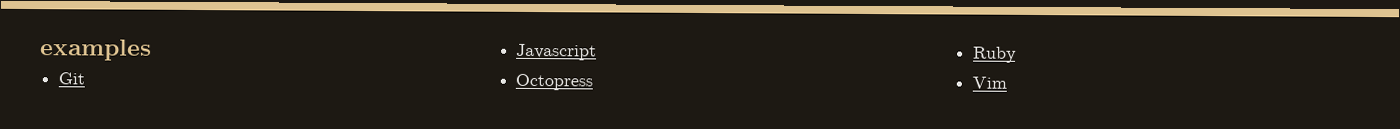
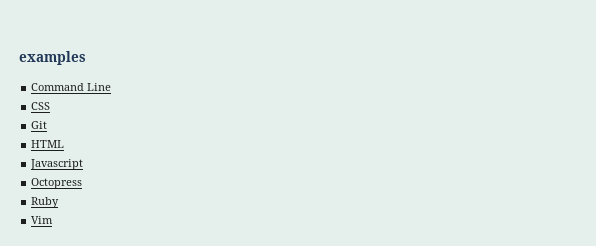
(152, 50) none -> [31,83,112,91] [31,102,51,110] // Command Line // CSS
(86, 78) none -> [31,140,65,148] // HTML

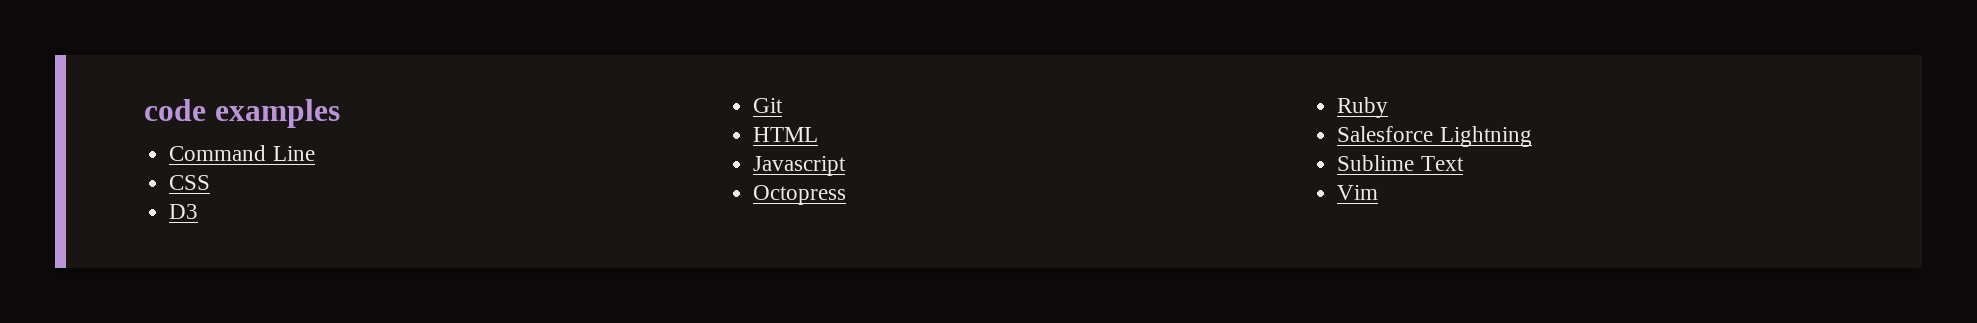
(19, 58) none -> [144,99,206,121] code
(51, 106) none -> [169,204,199,219] // D3
(60, 202) none -> [1337,126,1532,147] [1337,155,1464,171] // Salesforce Lightning // Sublime Text

